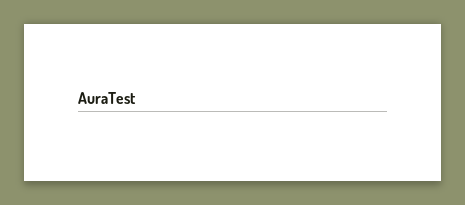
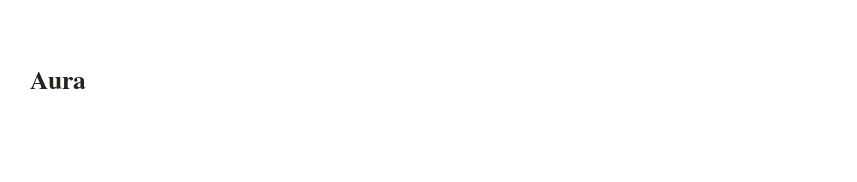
[78,92,136,104] AuraTest -> [30,72,86,89] Aura

